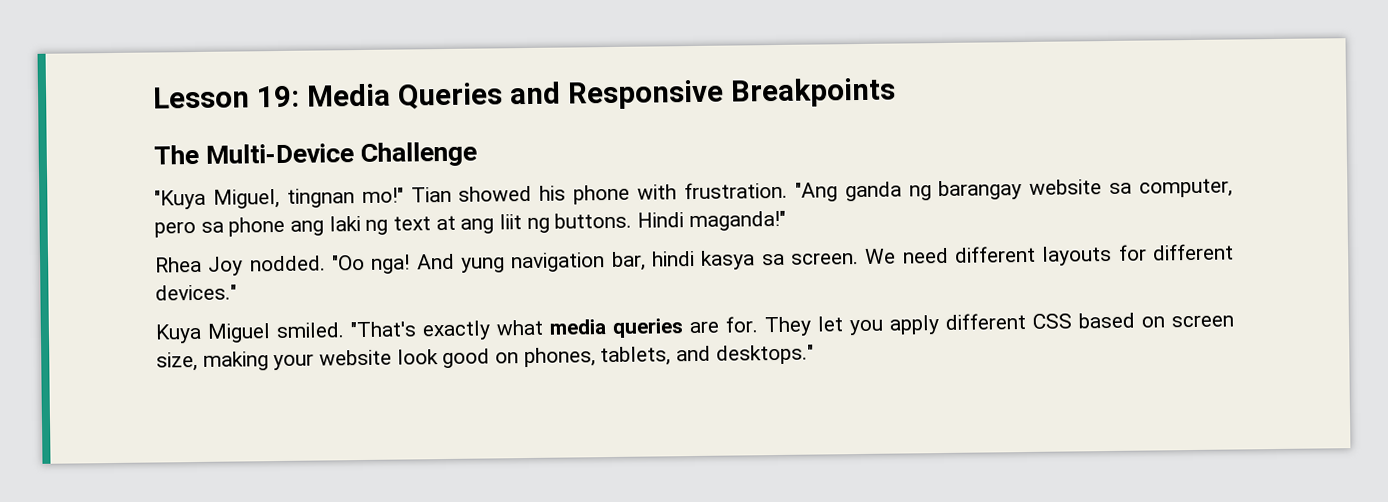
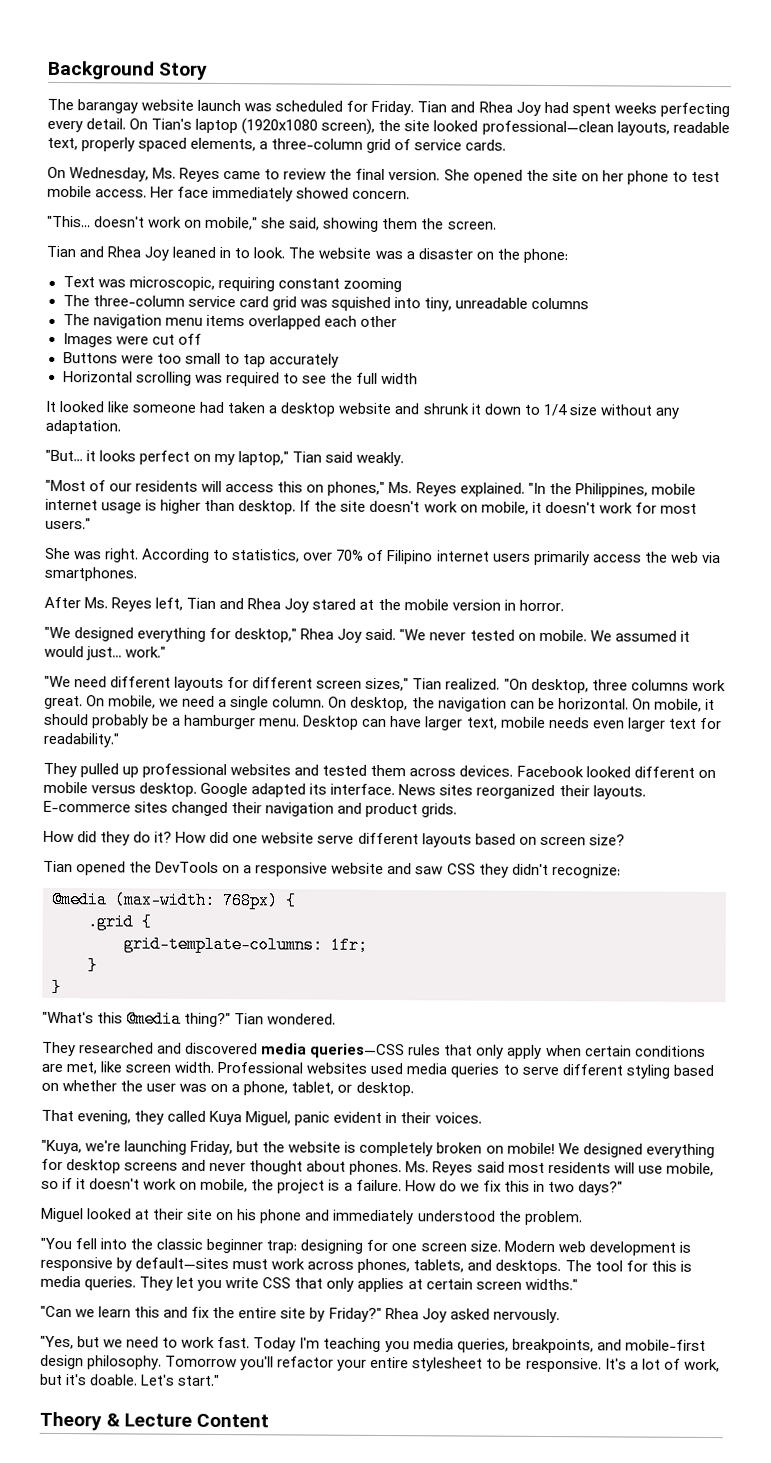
[152,77,896,110] [153,141,478,168] [154,178,1233,210] [154,210,786,238] [155,248,897,276] Lesson 19: Media Queries and Responsive Breakpoints // The Multi-Device Challenge // "Kuya Miguel, tingnan mo!" Tian showed his phone with frustration. "Ang ganda ng barangay website sa computer, pero sa phone ang laki ng text at ang liit ng buttons. Hindi maganda!" // Rhea Joy nodded. "Oo nga! And yung navigation bar, hindi kasya sa screen. We -> [47,60,209,80] [47,98,730,118] [47,118,730,136] [47,137,507,154] [47,166,720,185] [47,185,411,202] [47,215,497,232] [46,245,568,264] [62,276,402,293] [62,295,590,312] [62,314,397,330] [62,333,202,348] [62,352,339,368] [62,371,418,387] [45,400,679,419] [45,419,121,435] [45,449,405,467] [45,479,696,498] [45,498,697,515] [45,517,91,530] [45,547,721,566] [44,566,137,582] [44,596,564,613] [44,626,690,643] [44,645,167,661] [44,675,71,688] Background Story // The barangay website launch was scheduled for Friday. Tian and Rhea Joy had spent weeks perfecting every detail. On Tian's laptop (1920x1080 screen), the site looked professional—clean layouts, readable text, properly spaced elements, a three-column grid of service cards. // On Wednesday, Ms. Reyes came to review the final version. She opened the site on her phone to test mobile access. Her face immediately showed concern. // "This... doesn't work on mobile," she said, showing them the screen. // Tian and Rhea Joy leaned in to look. The website was a disaster on the phone: // Text was microscopic, requiring constant zooming // The three-column service card grid was squished into tiny, unreadable columns // The navigation menu items overlapped each other // Images were cut off // Buttons were too small to tap accurately // Horizontal scrolling was required to see the full width // It looked like someone had taken a desktop website and shrunk it down to 1/4 size without any adaptation. // "But... it looks perfect on my laptop," Tian said weakly. // "Most of our residents will access this on phones," Ms. Reyes explained. "In the Philippines, mobile internet usage is higher than desktop. If the site doesn't work on mobile, it doesn't work for most users." // She was right. According to statistics, over 70% of Filipino internet users primarily access the web via smartphones. // After Ms. Reyes left, Tian and Rhea Joy stared at the mobile version in horror. // "We designed everything for desktop," Rhea Joy said. "We never tested on mobile. We assumed it would just... work." // "We
[155,284,237,301] [155,312,1234,344] [156,344,814,372] devices." // Kuya Miguel smiled. "That's exactly what media queries are for. They let you apply different CSS based on screen size, making your website look good on phones, tablets, and desktops." -> [316,677,726,694] [44,695,715,712] [44,713,722,732] [43,732,119,748] [43,762,716,779] [43,781,646,800] [43,800,458,818] [43,830,625,848] [43,860,621,879] [51,890,297,910] [87,913,152,931] [123,935,368,954] [87,957,98,975] [51,978,62,997] [42,1010,337,1028] [42,1041,706,1059] [41,1061,714,1079] [41,1080,414,1097] [41,1109,482,1126] [41,1139,715,1159] [41,1158,714,1177] [41,1178,623,1196] [40,1207,583,1226] [40,1237,691,1256] [40,1256,692,1275] [40,1275,578,1293] [40,1305,560,1324] [40,1335,706,1354] [40,1354,720,1373] [40,1373,221,1387] [39,1411,270,1431] screen sizes," Tian realized. "On desktop, three columns work great. On mobile, we need a single column. On desktop, the navigation can be horizontal. On mobile, it should probably be a hamburger menu. Desktop can have larger text, mobile needs even larger text for readability." // They pulled up professional websites and tested them across devices. Facebook looked different on mobile versus desktop. Google adapted its interface. News sites reorganized their layouts. E-commerce sites changed their navigation and product grids. // How did they do it? How did one website serve different layouts based on screen size? // Tian opened the DevTools on a responsive website and saw CSS they didn't recognize: // @media (max-width: 768px) { // .grid { // grid-template-columns: 1fr; // } // } // "What's this @media thing?" Tian wondered. // They researched and discovered media queries—CSS rules that only apply when certain conditions are met, like screen width. Professional websites used media queries to serve different styling based on whether the user was on a phone, tablet, or desktop. // That evening, they called Kuya Miguel, panic evident in their voices. // "Kuya, we're launching Friday, but the website is completely broken on mobile! We designed everything for desktop screens and never thought about phones. Ms. Reyes said most residents will use mobile, so if it doesn't work on mobile, the project is a failure. How do we fix this in two days?" // Miguel looked at their site on his phone and immediately understood the problem. // "You fell into the classic beginner trap: designing for one screen size. Modern web development is responsive by default—sites must work across phones, tablets, and desktops. The tool for this is media queries. They let you write CSS that only applies at certain screen widths." // "Can we learn this and fix the entire site by Friday?" Rhea Joy asked nervously. // "Yes, but we need to work fast. Today I'm teaching you media queries, breakpoints, and mobile-first design philosophy. Tomorrow you'll refactor your entire stylesheet to be responsive. It's a lot of work, but it's doable. Let's start." // Theory & Lecture Content

